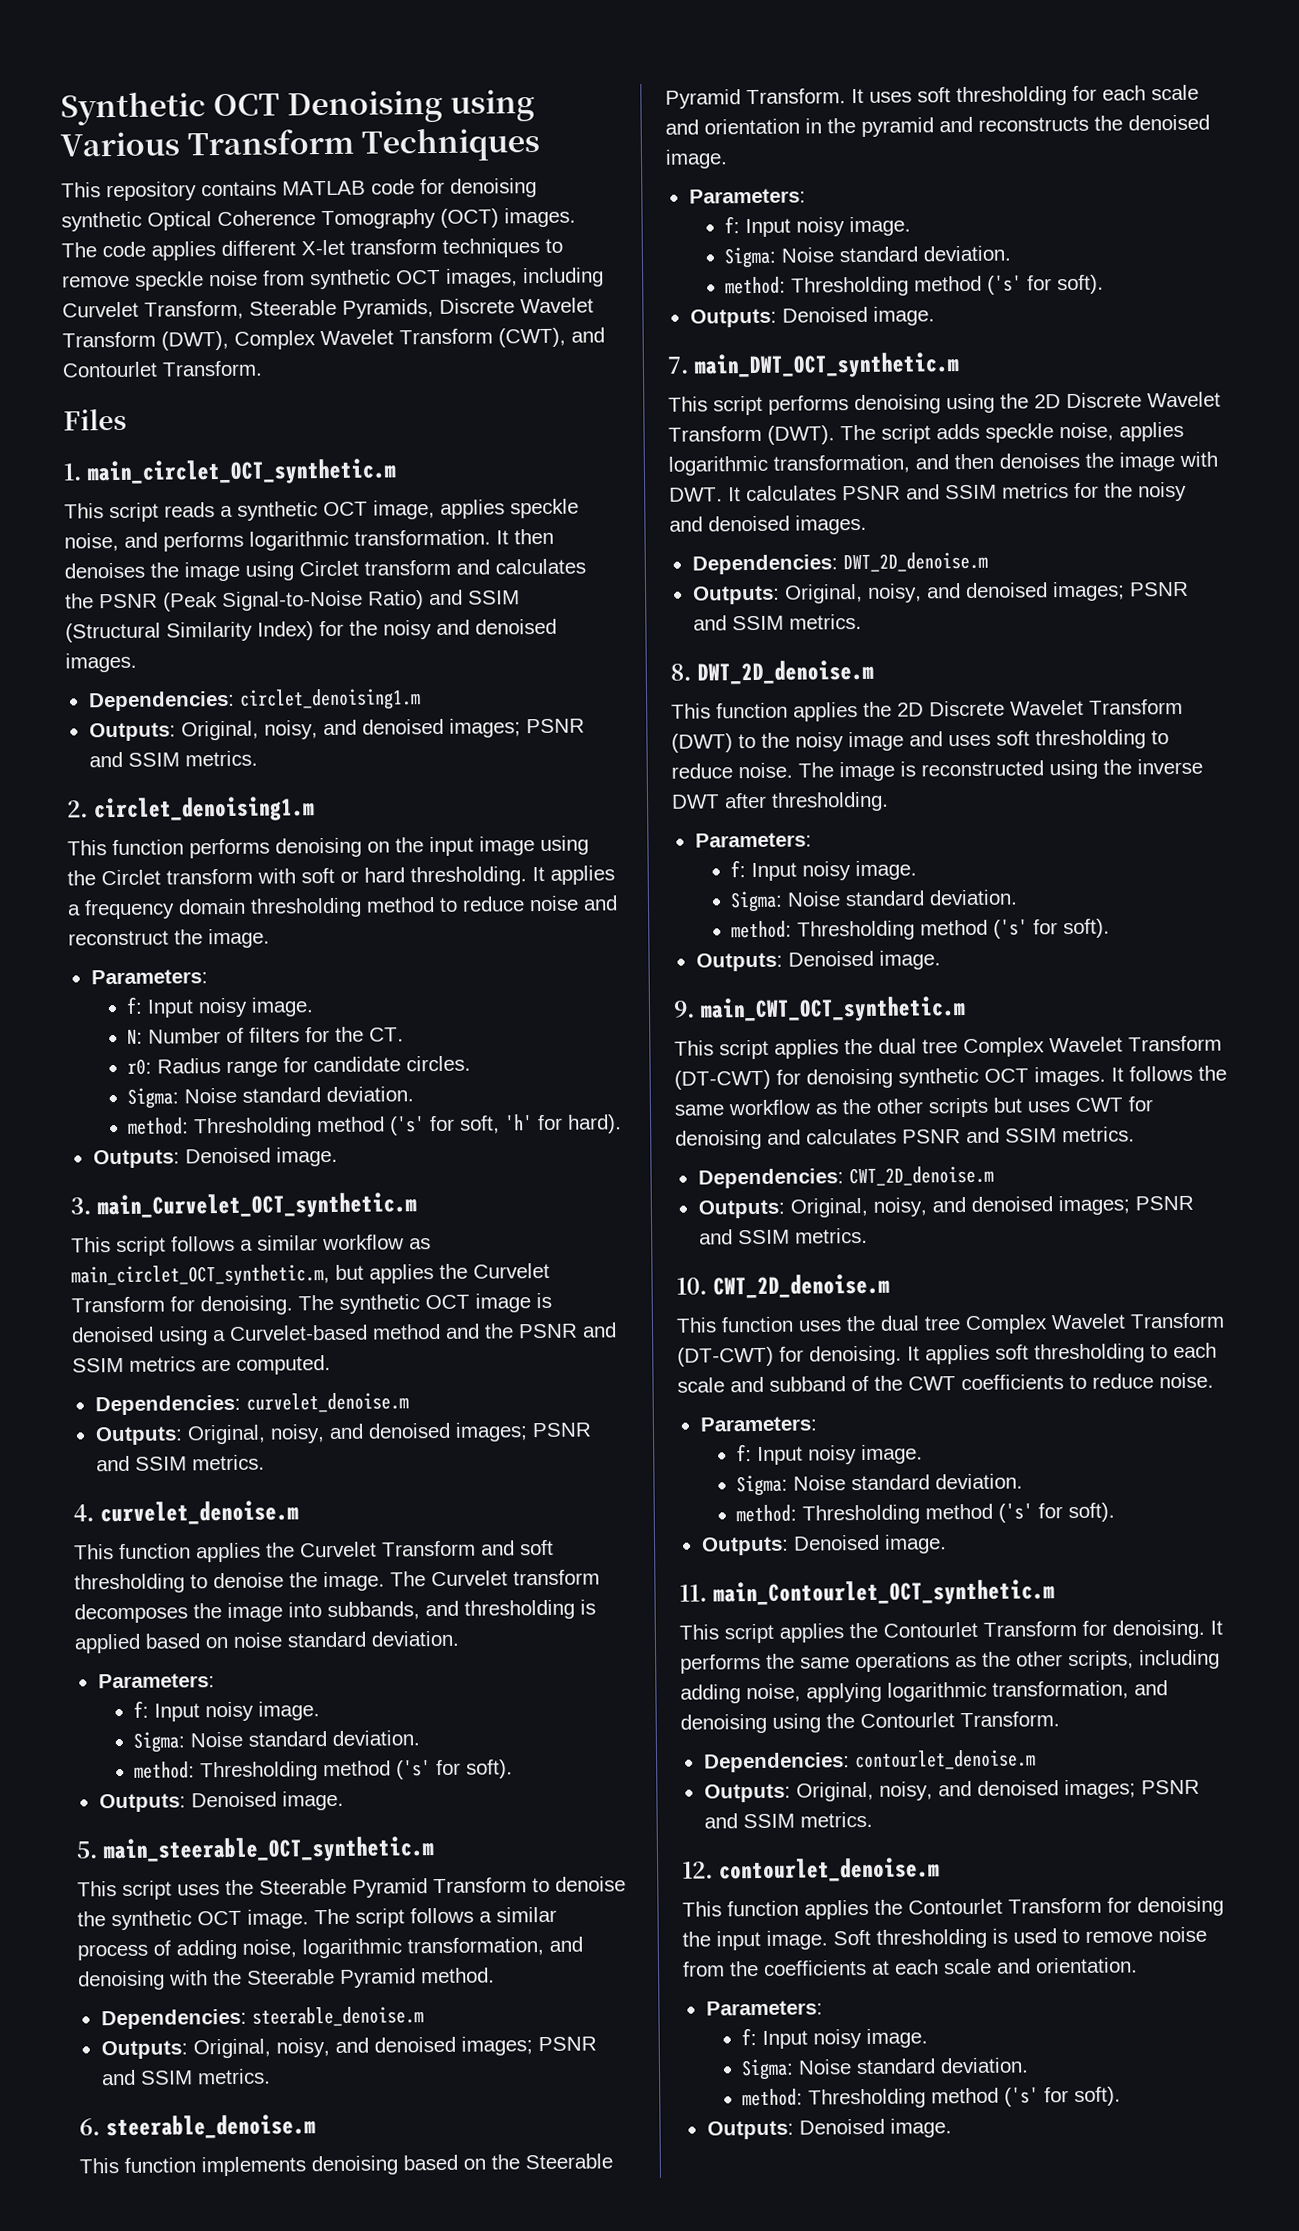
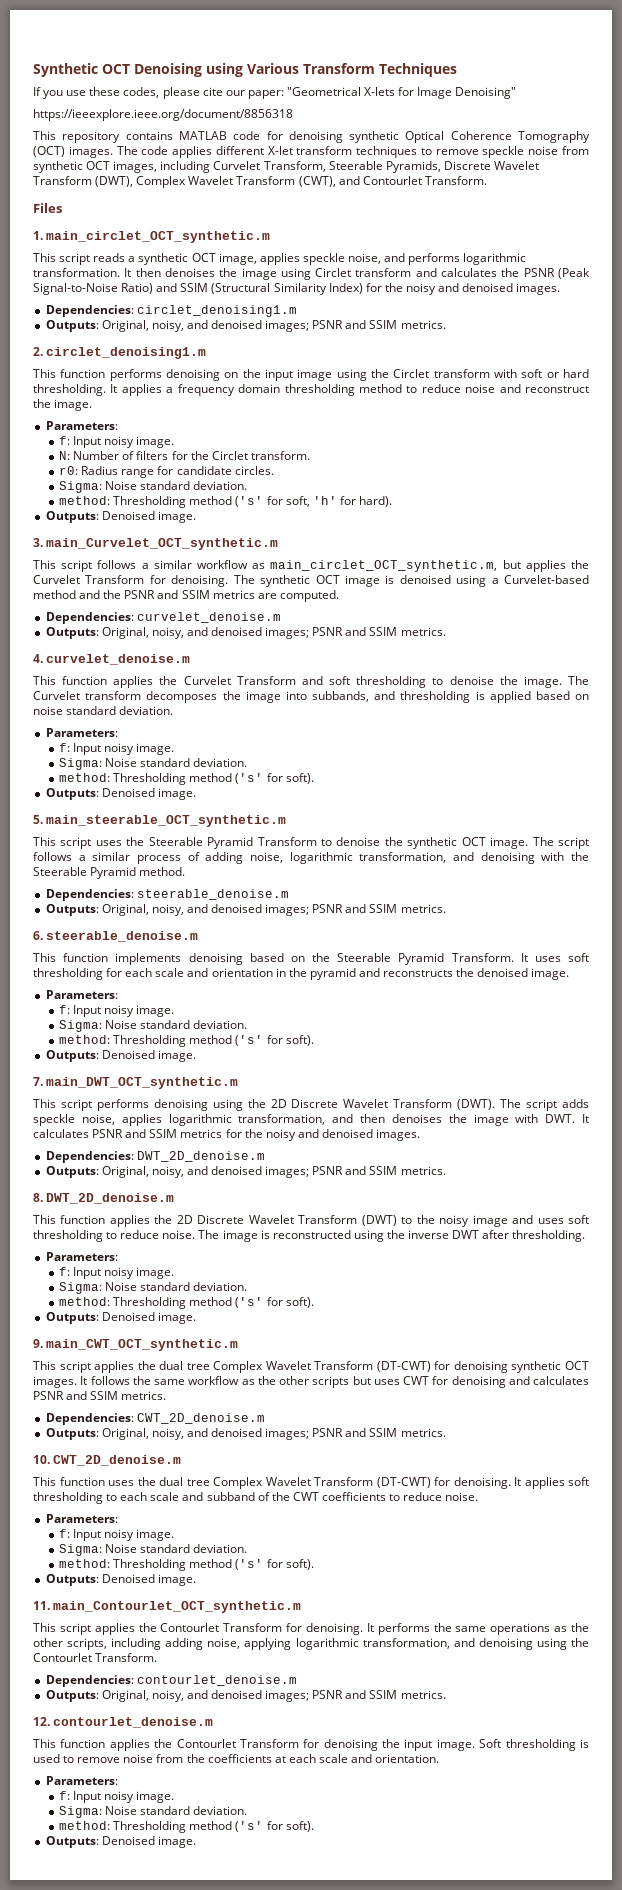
(541, 144) none -> [33,87,517,99] [33,109,293,121] // If you use these codes, please cite our paper: "Geometrical X-lets for Image Denoising" // https://ieeexplore.ieee.org/document/8856318
[369,1027,405,1042] CT. -> [211,451,310,460] Circlet transform.

